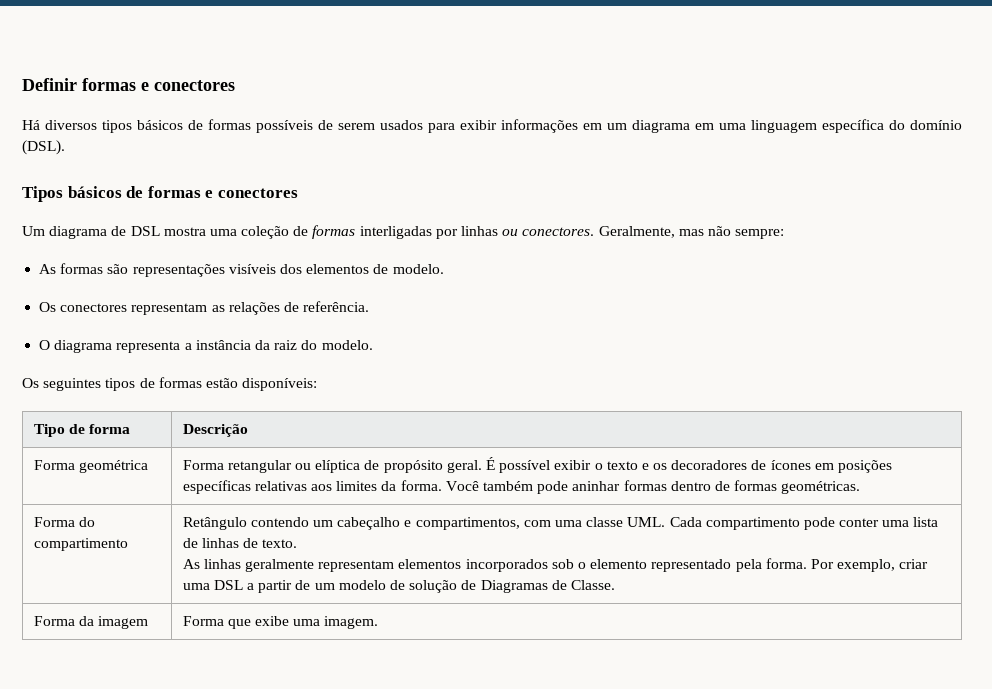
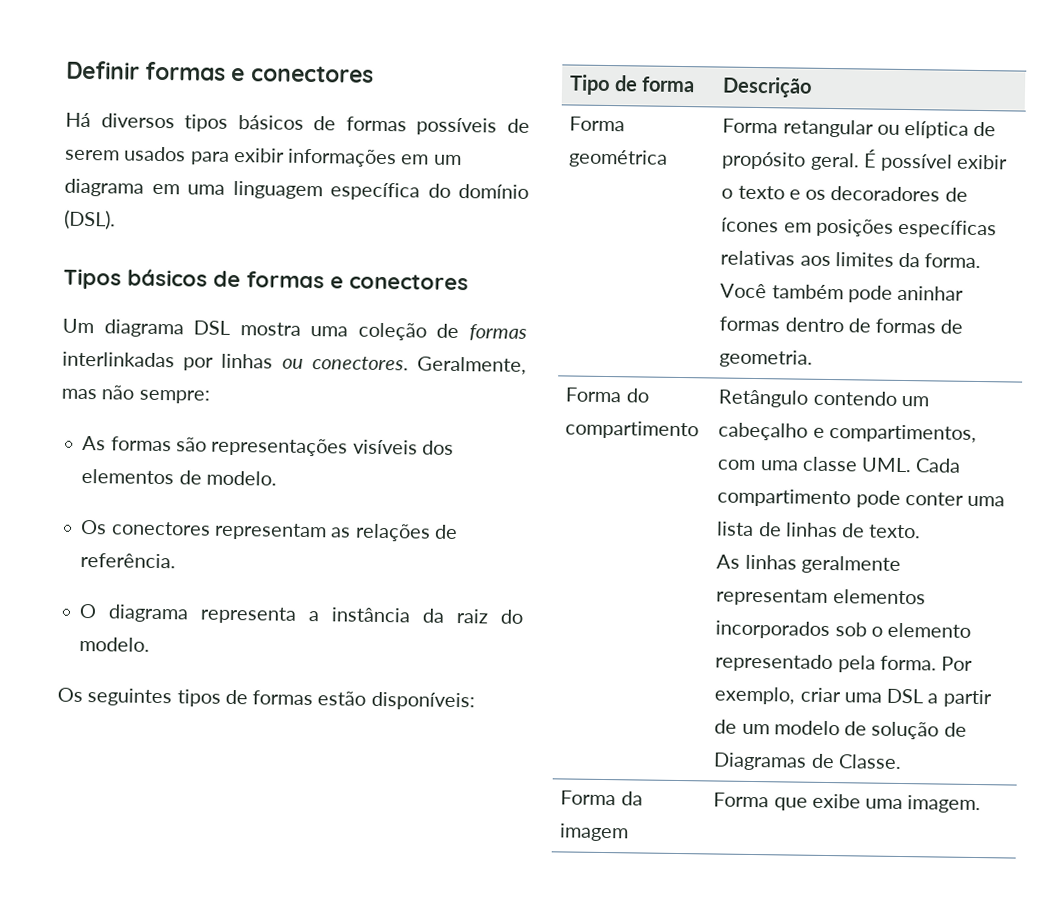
[111,226,127,236] de -> (184, 328) none
[359,226,432,239] interligadas -> [62,351,175,368] interlinkadas
[781,481,861,494] geométricas. -> [940,319,964,334] [719,349,814,368] de geometria.

